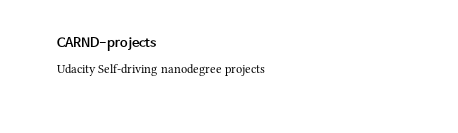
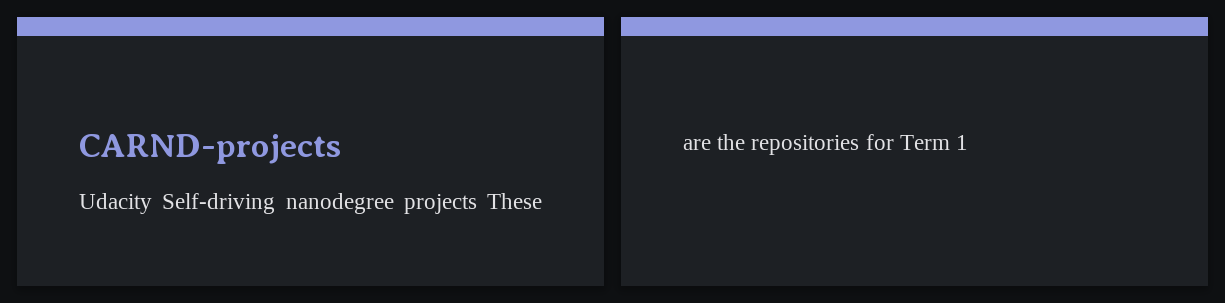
(266, 70) none -> [487,193,542,209] [683,134,969,155] These are the repositories for Term 1

